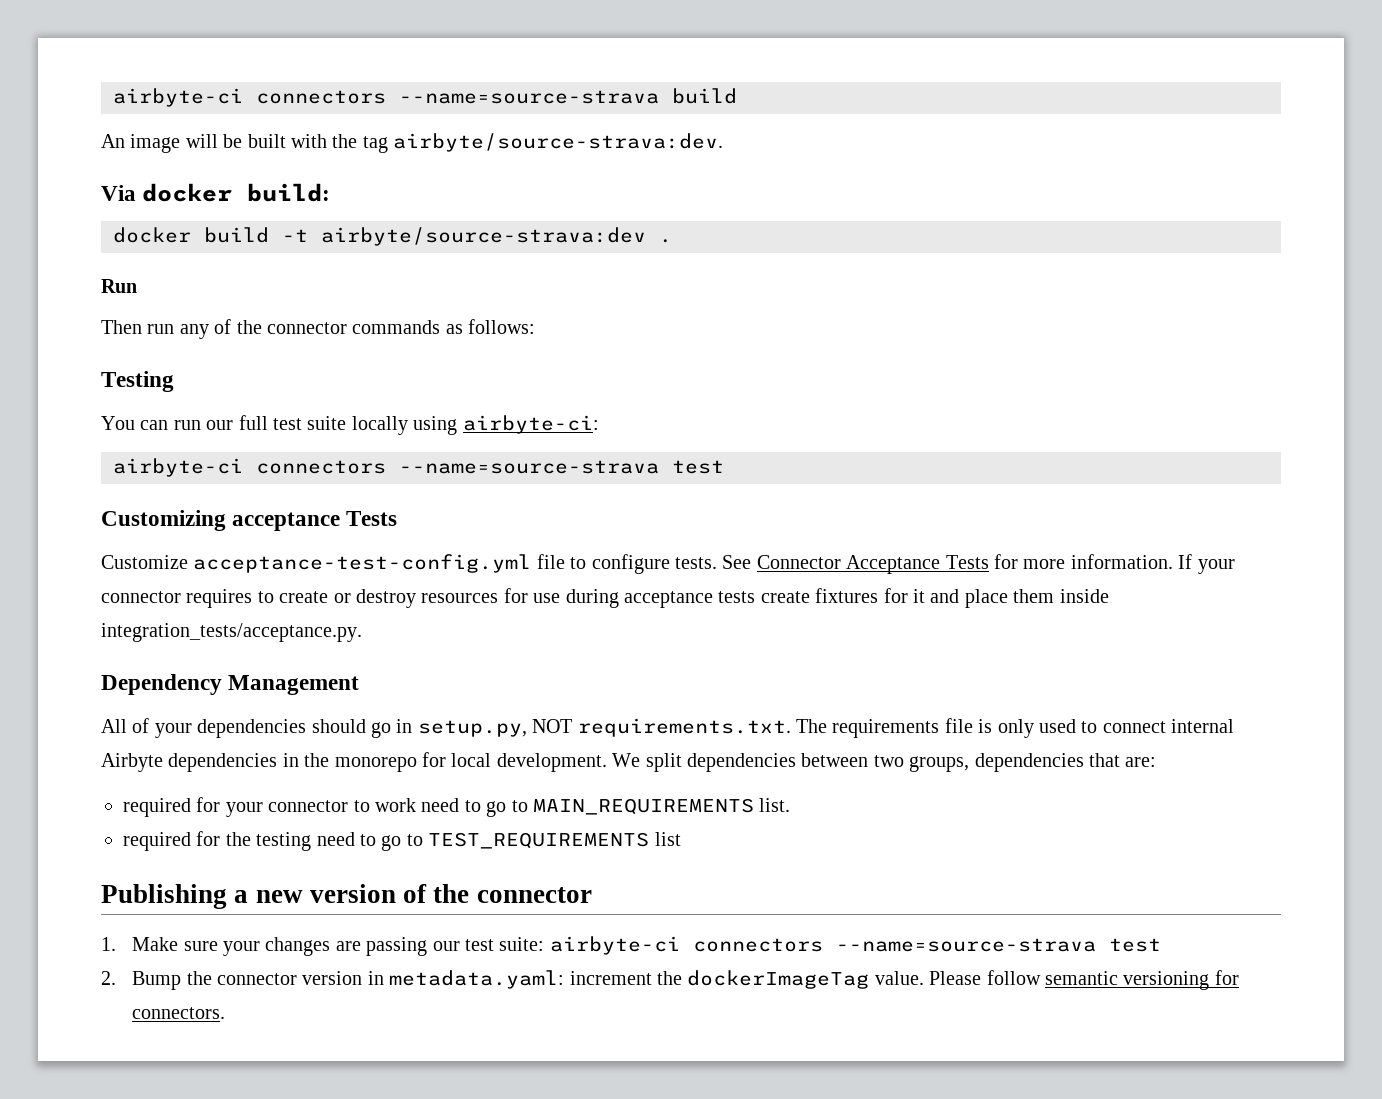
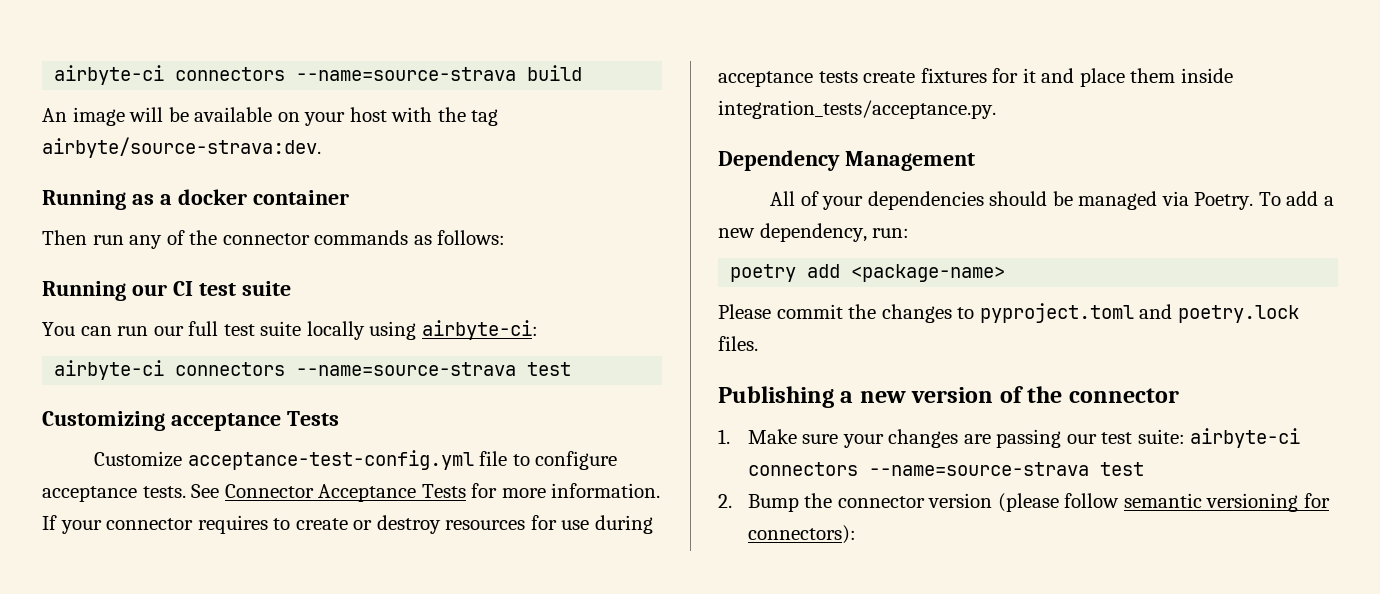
[247,134,286,148] built -> [194,107,387,126] available on your host
[101,183,331,202] [113,227,672,246] [101,279,137,293] Via docker build: // docker build -t airbyte/source-strava:dev . // Run -> [42,189,349,210] Running as a docker container
[101,371,174,392] Testing -> [42,281,291,301] Running our CI test suite
(670, 564) none -> [42,486,137,502] acceptance
[371,718,1235,738] [101,752,1157,772] [123,797,791,817] [123,831,681,851] go in setup.py, NOT requirements.txt. The requirements file is only used to connect internal Airbyte dependencies in the monorepo for local development. We split dependencies between two groups, dependencies that are: // required for your connector to work need to go to MAIN_REQUIREMENTS list. // required for the testing need to go to TEST_REQUIREMENTS list -> [1052,191,1334,210] [718,223,910,242] [730,264,1006,282] [718,303,1299,323] [718,336,758,351] be managed via Poetry. To add a new dependency, run: // poetry add <package-name> // Please commit the changes to pyproject.toml and poetry.lock files.
[367,970,982,989] in metadata.yaml: increment the dockerImageTag value. Please -> [997,493,1059,512] (please
[132,1007,226,1019] connectors. -> [747,525,856,544] connectors):

